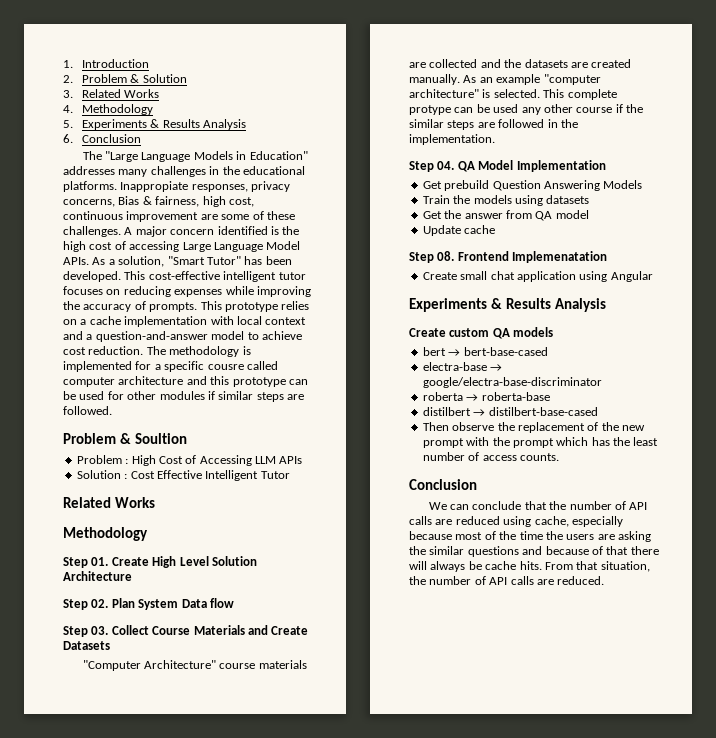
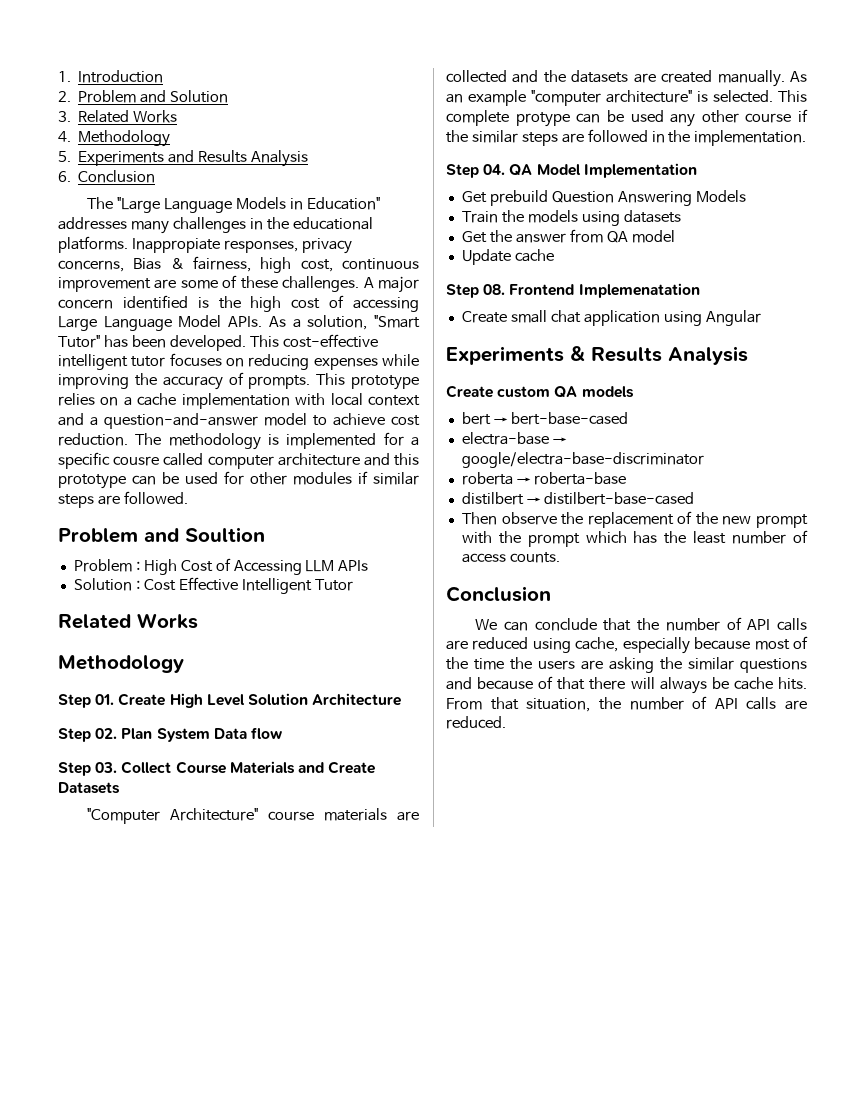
[130,74,140,83] & -> [140,90,167,103] and
[150,119,160,128] & -> [168,150,195,163] and
[119,433,131,444] & -> [144,528,179,542] and

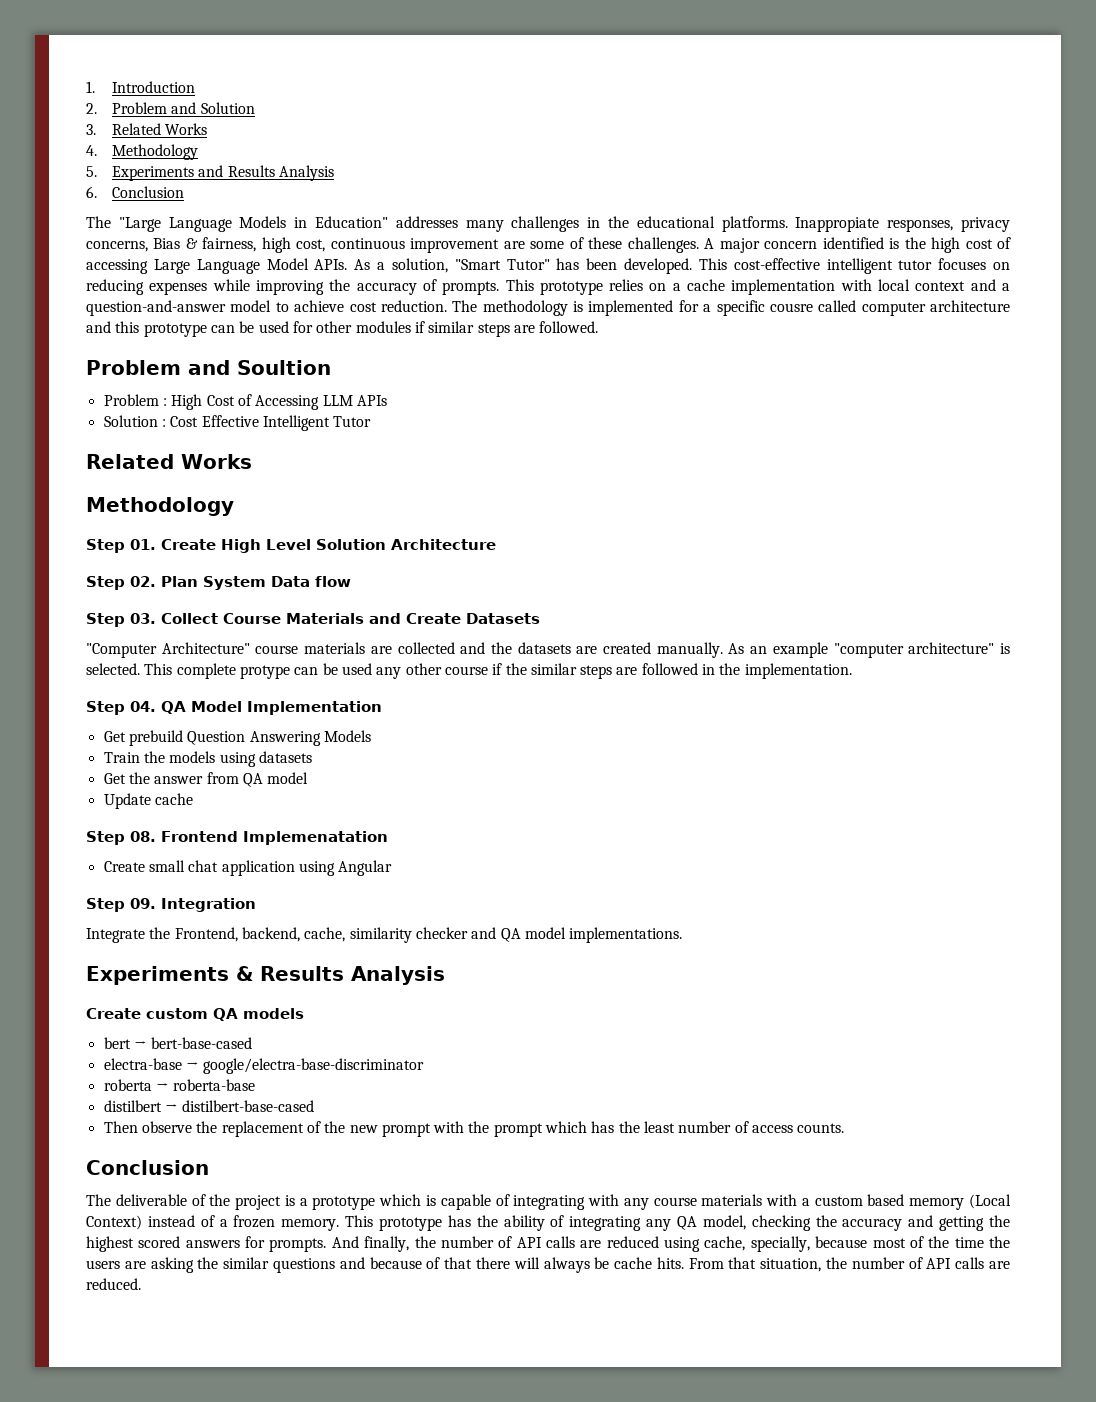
(761, 318) none -> [86,898,256,912] [86,927,683,943] // Step 09. Integration // Integrate the Frontend, backend, cache, similarity checker and QA model implementations.
[475,618,632,631] We can conclude that -> [86,1194,1011,1210] [86,1215,1011,1231] [86,1236,410,1252] The deliverable of the project is a prototype which is capable of integrating with any course materials with a custom based memory (Local Context) instead of a frozen memory. This prototype has the ability of integrating any QA model, checking the accuracy and getting the highest scored answers for prompts. And finally,
[622,637,690,654] especially -> [750,1236,810,1252] specially,

